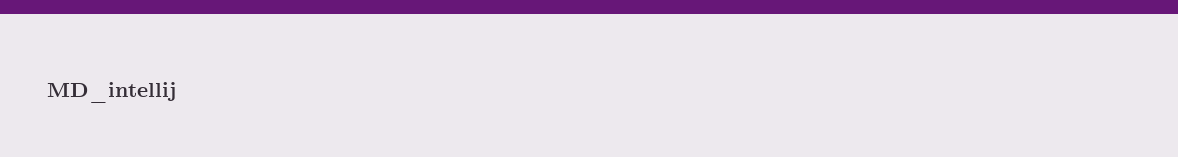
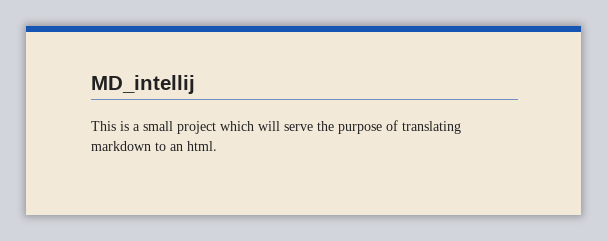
(176, 92) none -> [91,120,461,134] [91,141,217,151] // This is a small project which will serve the purpose of translating markdown to an html.

